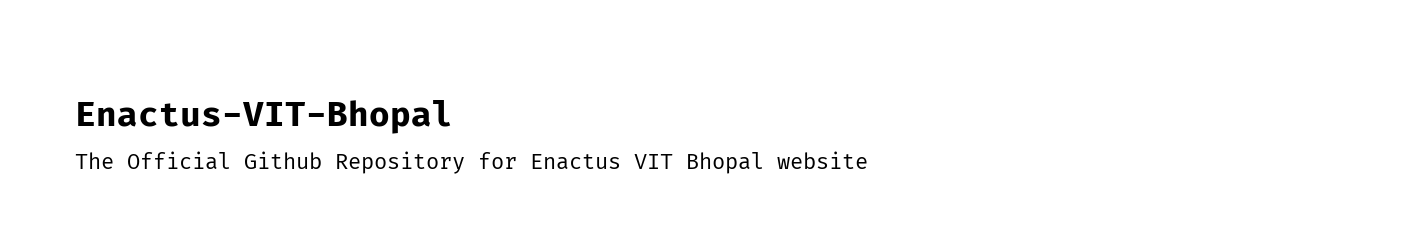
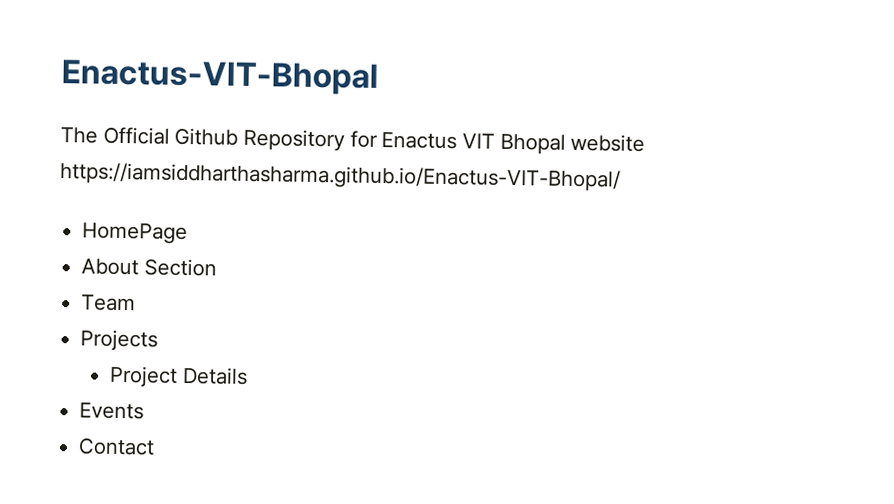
(868, 160) none -> [60,162,621,192] [82,222,189,245] [81,258,217,277] [81,294,137,312] [80,329,159,352] [109,365,248,388] [79,402,145,420] [78,437,156,456] https://iamsiddharthasharma.github.io/Enactus-VIT-Bhopal/ // HomePage // About Section // Team // Projects // Project Details // Events // Contact

